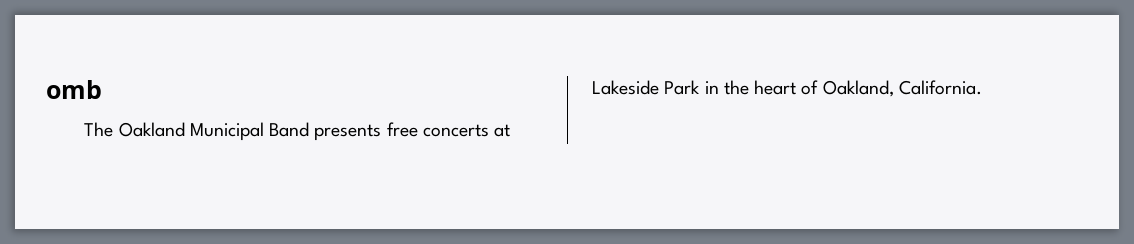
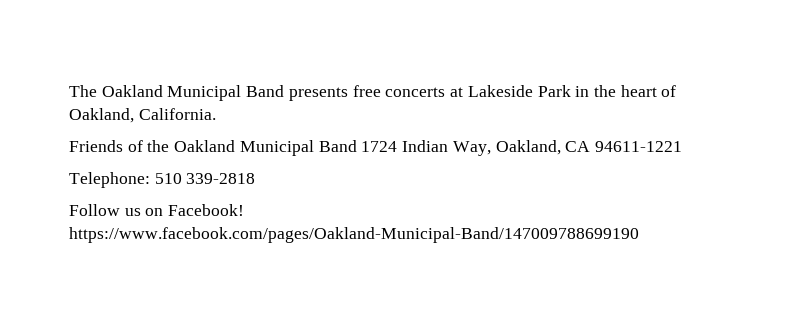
[46,80,102,99] omb // -> (69, 91) none
(982, 87) none -> [69,140,682,156] [69,172,256,188] [69,204,245,216] [69,227,639,243] // Friends of the Oakland Municipal Band 1724 Indian Way, Oakland, CA 94611-1221 // Telephone: 510 339-2818 // Follow us on Facebook! https://www.facebook.com/pages/Oakland-Municipal-Band/147009788699190

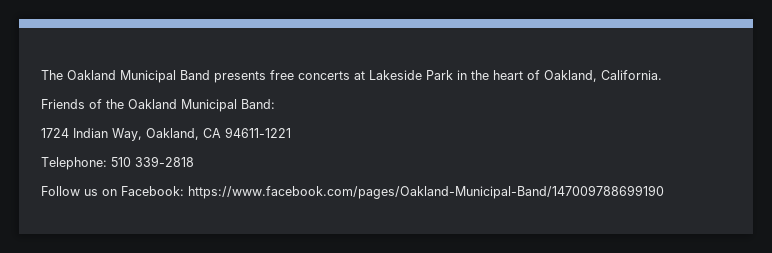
[318,140,357,152] Band -> [241,99,275,109] Band: //
[168,204,245,216] Facebook! -> [121,186,184,196] Facebook:

